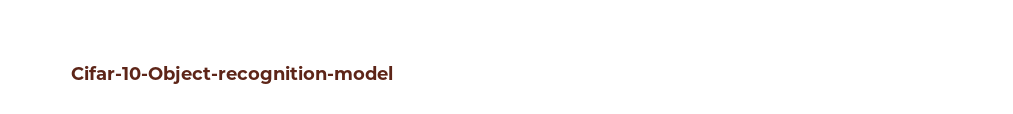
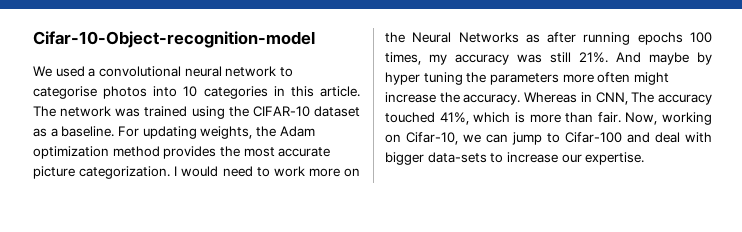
(393, 74) none -> [33,66,293,77] [33,86,360,99] [33,106,360,119] [33,126,315,139] [33,146,331,159] [33,166,360,179] [385,32,712,45] [385,52,712,65] [385,72,669,85] [385,92,712,105] [385,112,712,125] [385,132,712,145] [385,152,645,165] // We used a convolutional neural network to categorise photos into 10 categories in this article. The network was trained using the CIFAR-10 dataset as a baseline. For updating weights, the Adam optimization method provides the most accurate picture categorization. I would need to work more on the Neural Networks as after running epochs 100 times, my accuracy was still 21%. And maybe by hyper tuning the parameters more often might increase the accuracy. Whereas in CNN, The accuracy touched 41%, which is more than fair. Now, working on Cifar-10, we can jump to Cifar-100 and deal with bigger data-sets to increase our expertise.

